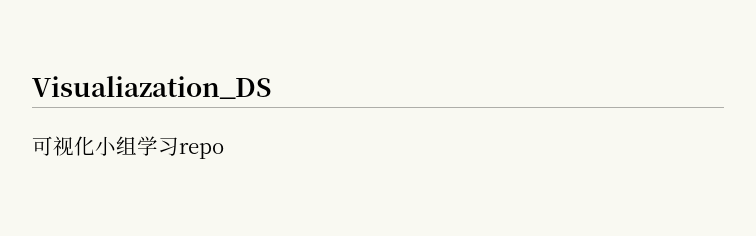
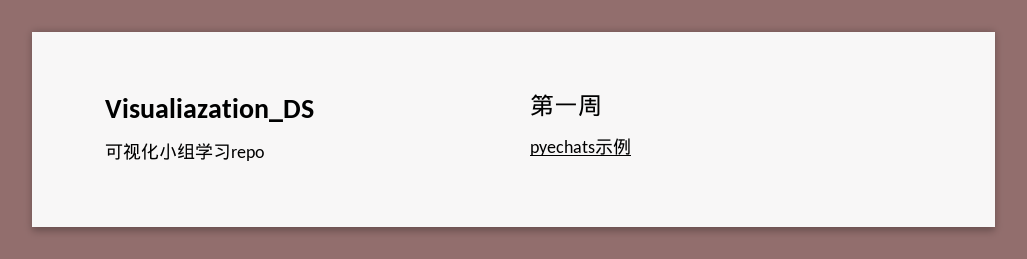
(224, 150) none -> [530,94,602,117] [530,138,631,156] // 第一周 // pyechats示例

